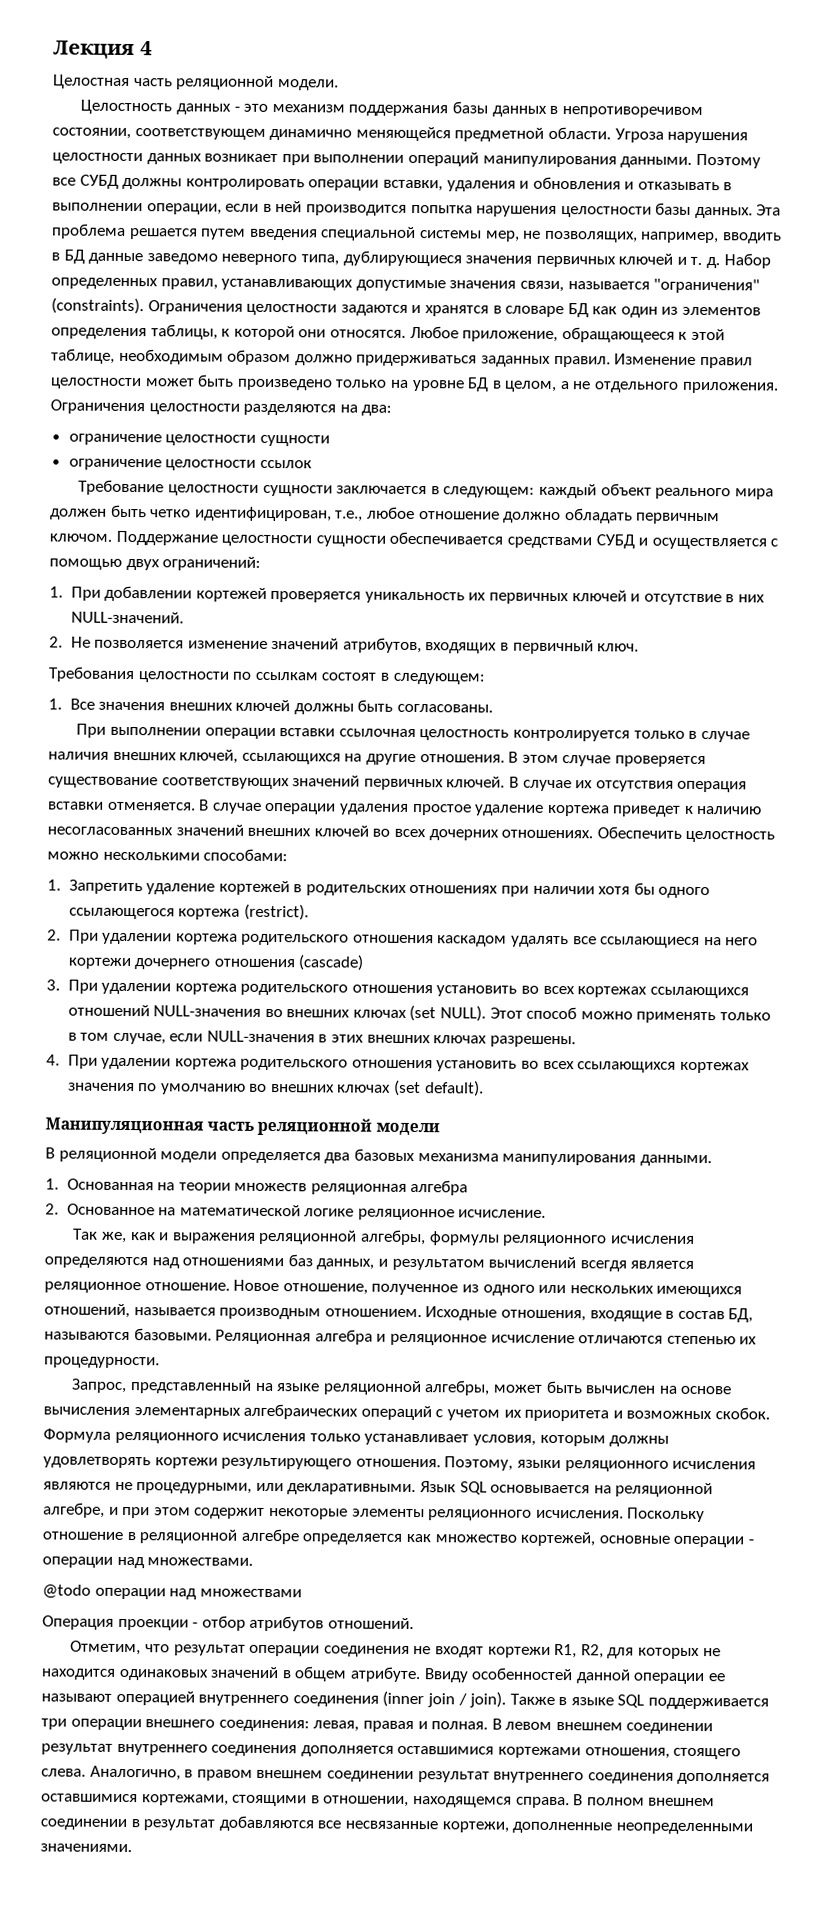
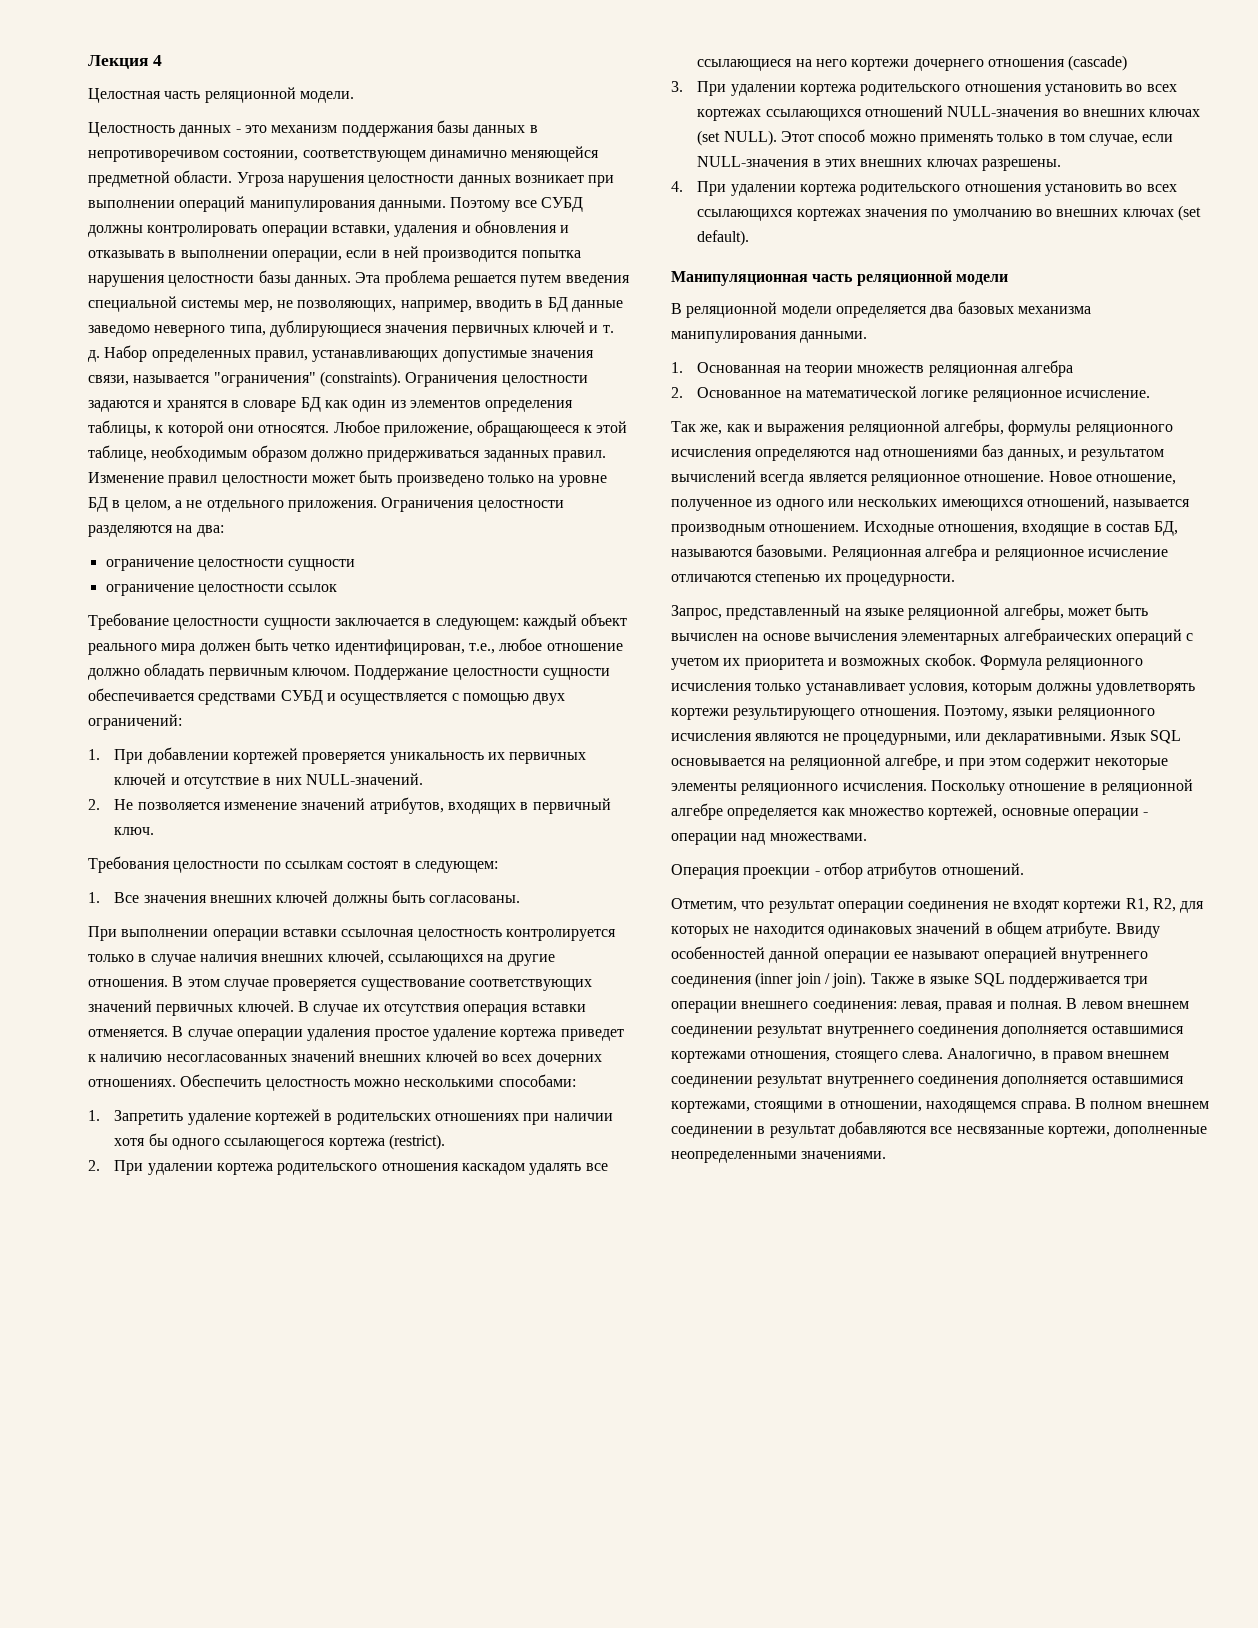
[543,230,638,243] позволящих, -> [297,300,397,312] позволяющих,
[579,1260,627,1272] всегдя -> [760,474,805,486] всегда
[42,1584,302,1600] // @todo операции над множествами -> (867, 837) none

